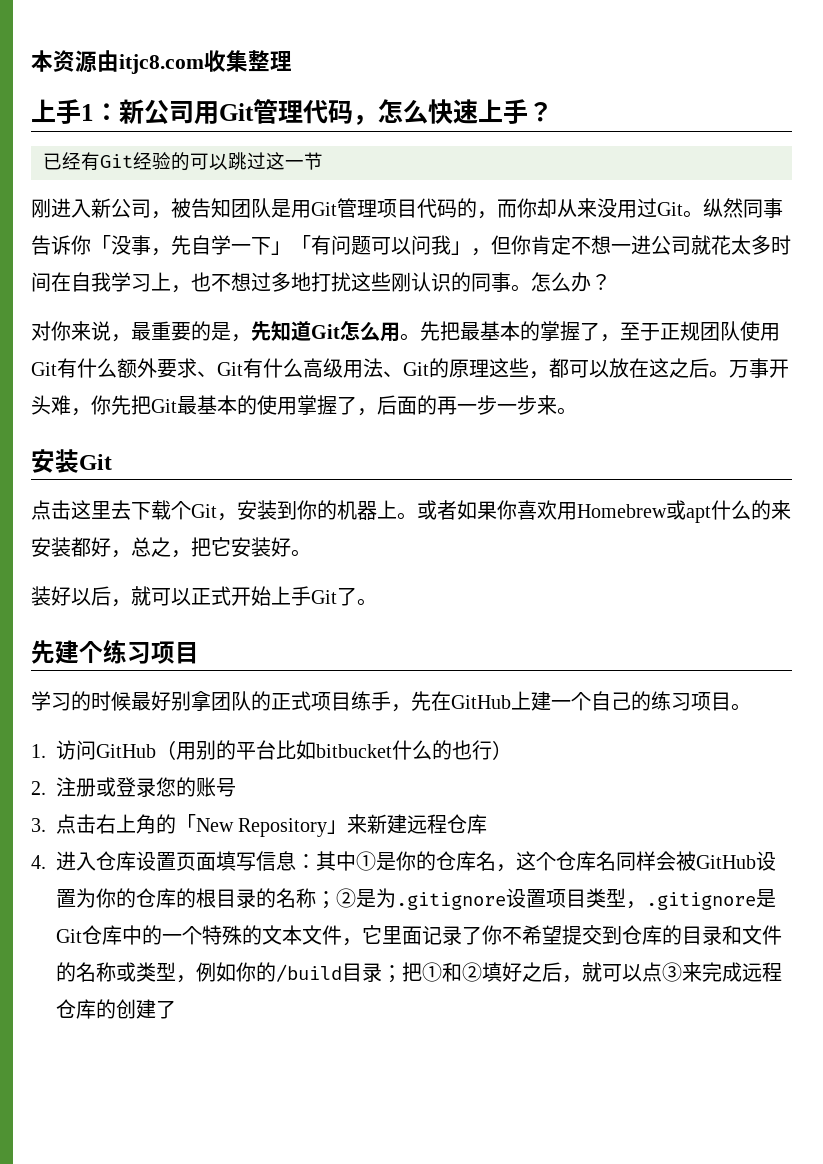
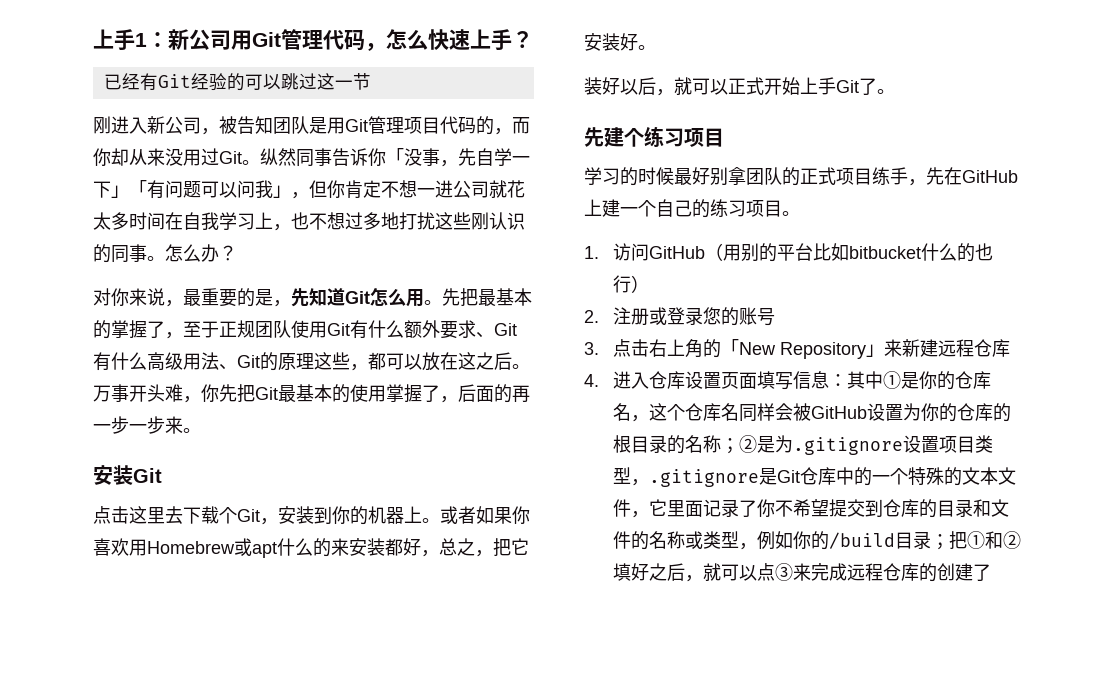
[31,50,292,74] 本资源由itjc8.com收集整理 // -> (93, 39) none

